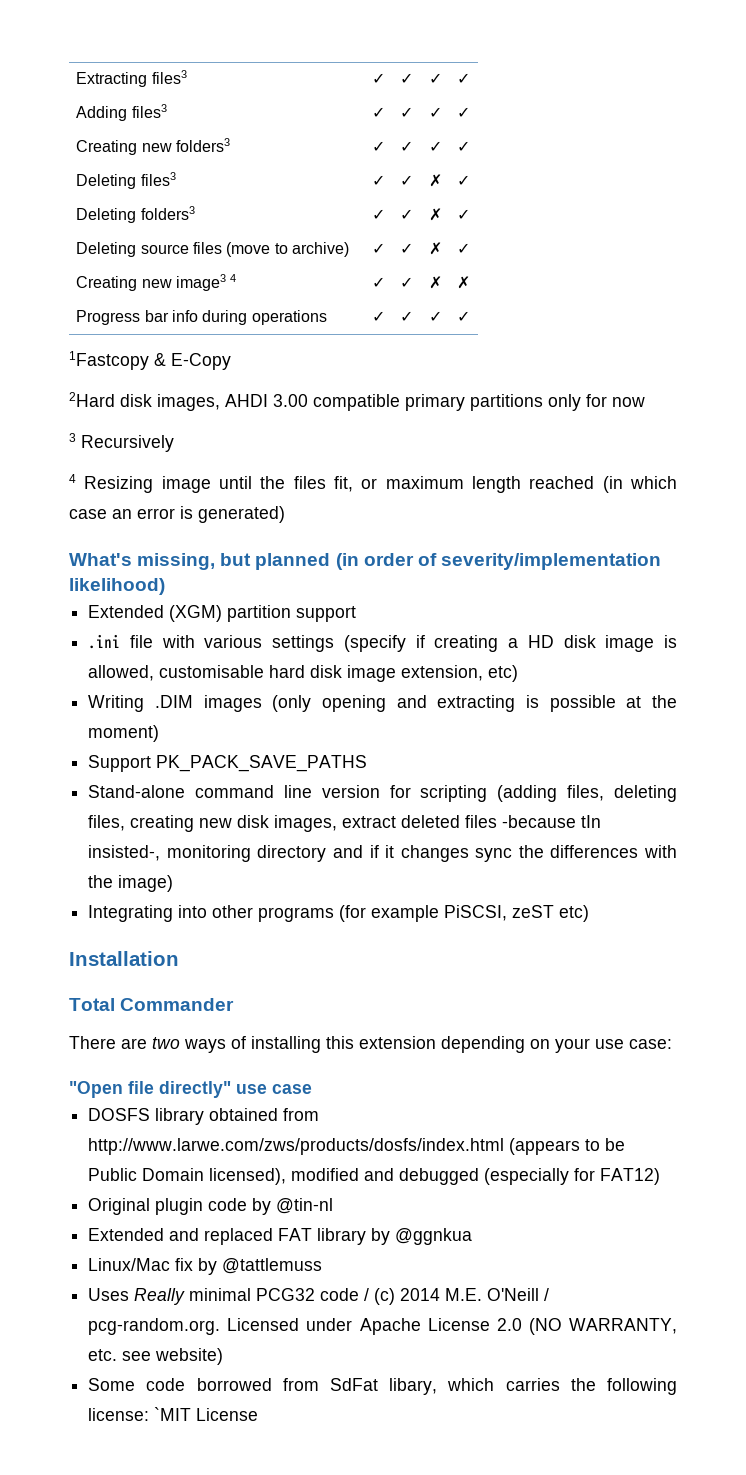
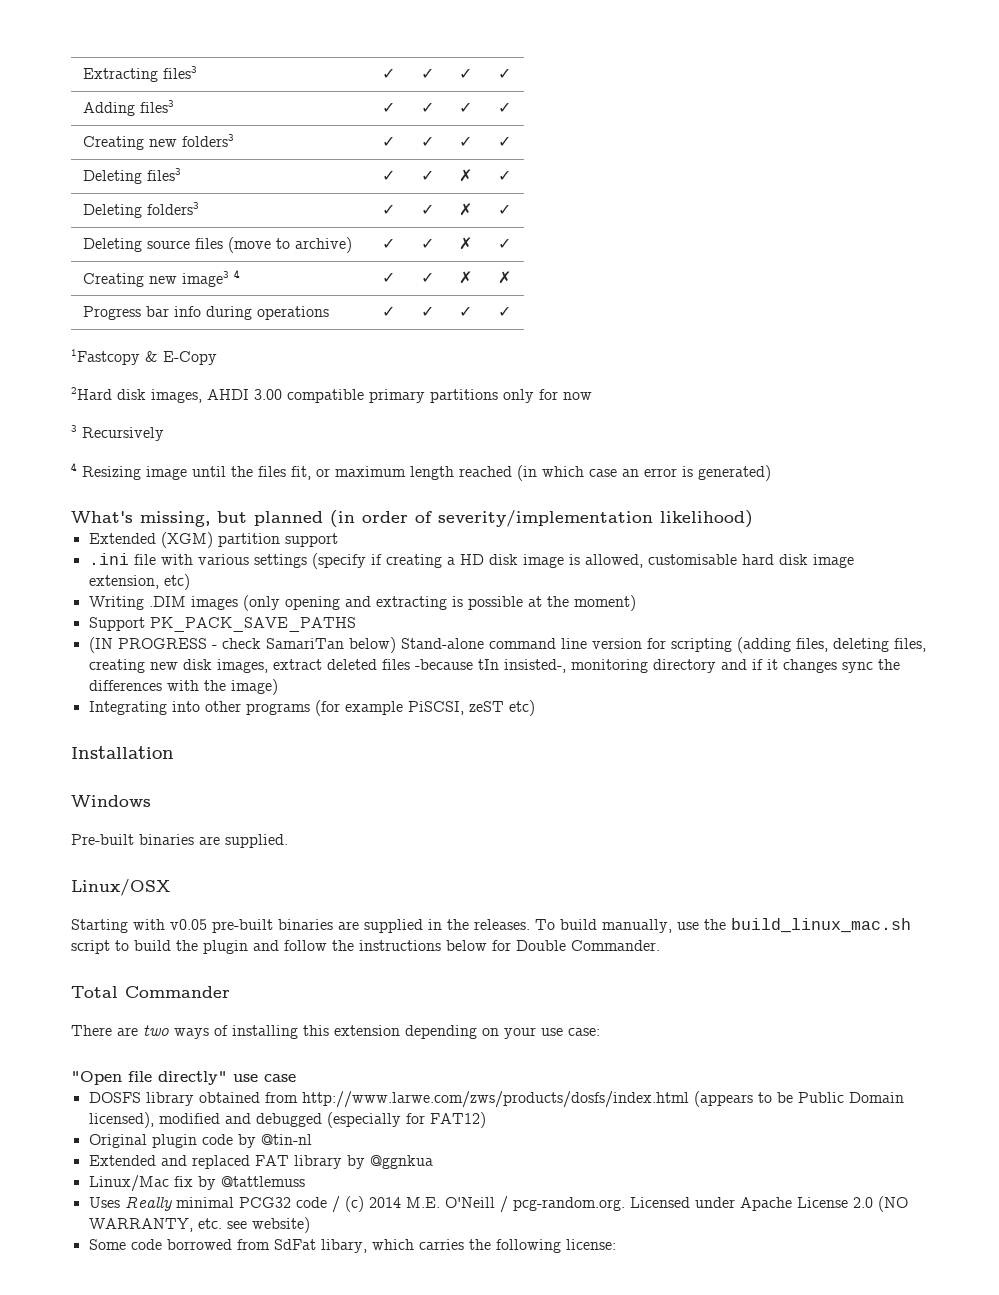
(368, 763) none -> [88,637,396,653] (IN PROGRESS - check SamariTan below)
(179, 958) none -> [71,795,151,807] [71,834,288,848] [71,879,170,896] [71,918,911,933] [71,940,660,954] // Windows // Pre-built binaries are supplied. // Linux/OSX // Starting with v0.05 pre-built binaries are supplied in the releases. To build manually, use the build_linux_mac.sh script to build the plugin and follow the instructions below for Double Commander.
[154,1407,259,1421] `MIT License -> (616, 1244) none

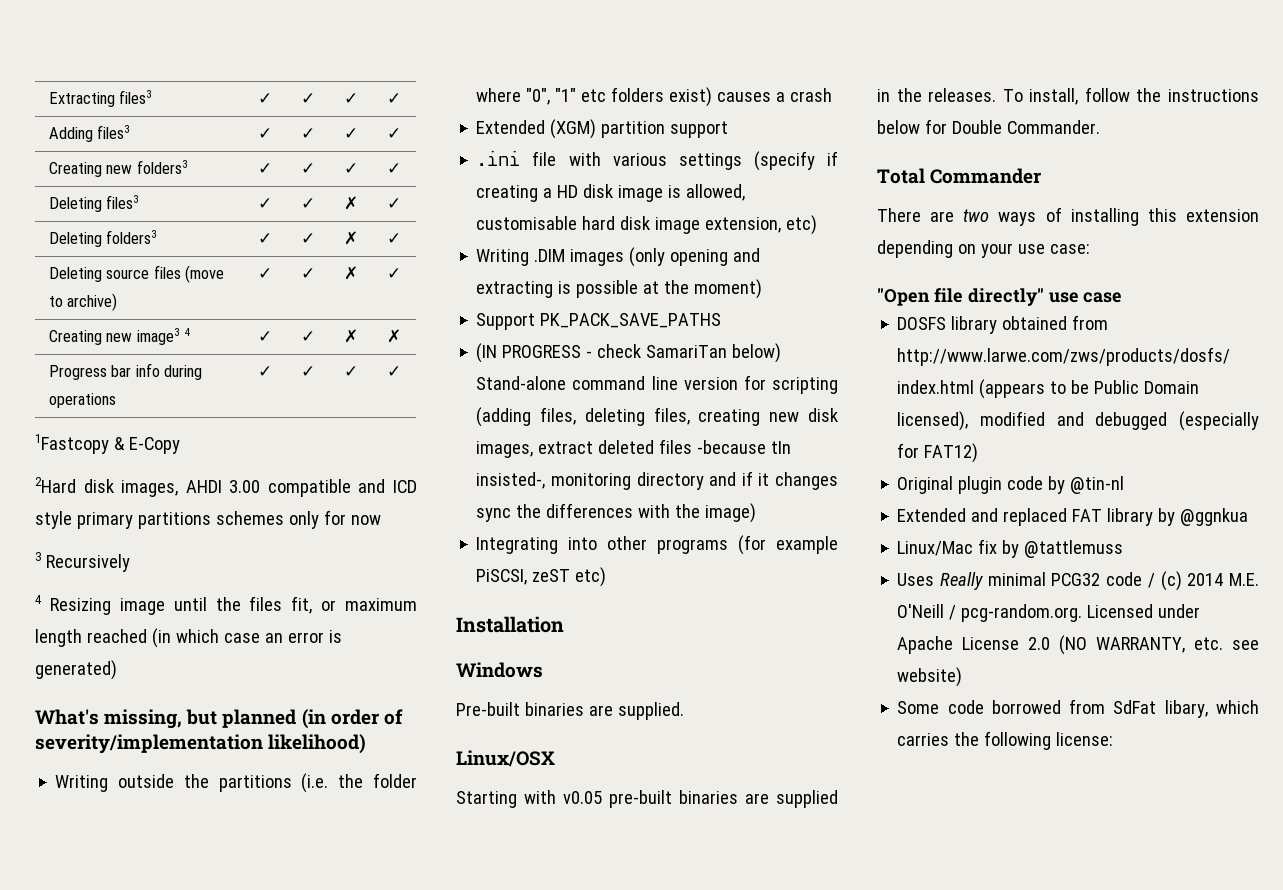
(364, 396) none -> [358,479,417,493] [35,511,72,529] and ICD style
(498, 396) none -> [215,511,284,525] schemes
(753, 519) none -> [55,773,417,793] [476,87,833,107] // Writing outside the partitions (i.e. the folder where "0", "1" etc folders exist) causes a crash
[560,918,911,933] [71,940,279,954] build manually, use the build_linux_mac.sh script to build the plugin and -> [1029,88,1079,105] install,

